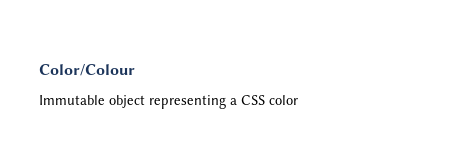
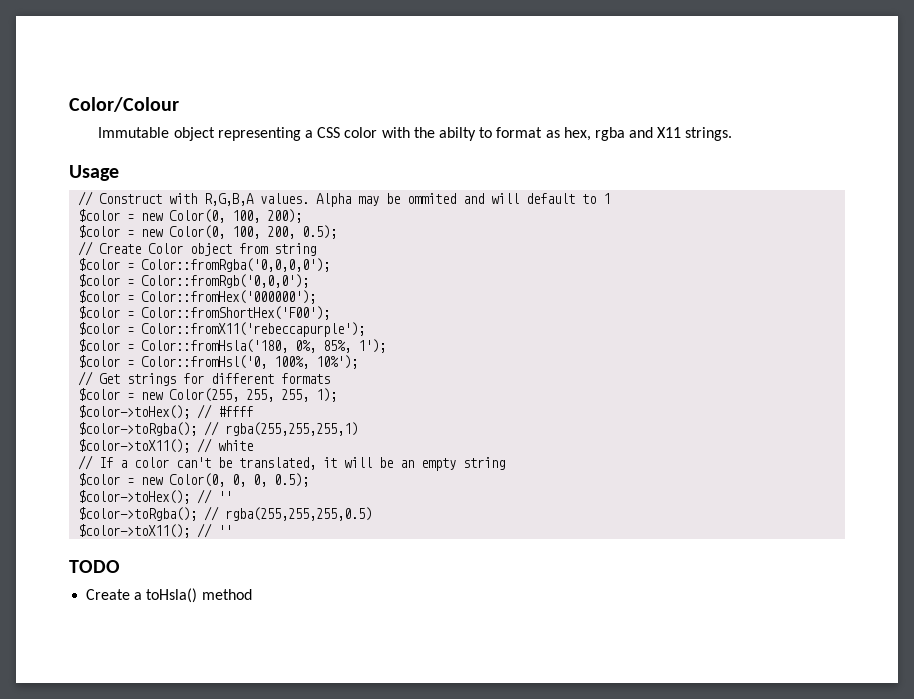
(298, 100) none -> [381,127,733,141] [69,165,119,181] [78,191,611,207] [78,209,303,223] [78,225,338,239] [78,241,317,256] [78,258,331,272] [78,274,310,288] [78,290,317,304] [78,306,331,320] [78,322,366,337] [78,339,387,353] [78,355,359,369] [78,371,331,386] [78,388,338,402] [78,404,254,419] [78,421,359,436] [78,438,254,453] [78,455,506,471] [78,473,310,487] [78,489,233,504] [78,506,373,521] [78,523,233,538] [69,560,120,573] [86,588,252,603] with the abilty to format as hex, rgba and X11 strings. // Usage // // Construct with R,G,B,A values. Alpha may be ommited and will default to 1 // $color = new Color(0, 100, 200); // $color = new Color(0, 100, 200, 0.5); // // Create Color object from string // $color = Color::fromRgba('0,0,0,0'); // $color = Color::fromRgb('0,0,0'); // $color = Color::fromHex('000000'); // $color = Color::fromShortHex('F00'); // $color = Color::fromX11('rebeccapurple'); // $color = Color::fromHsla('180, 0%, 85%, 1'); // $color = Color::fromHsl('0, 100%, 10%'); // // Get strings for different formats // $color = new Color(255, 255, 255, 1); // $color->toHex(); // #ffff // $color->toRgba(); // rgba(255,255,255,1) // $color->toX11(); // white // // If a color can't be translated, it will be an empty string // $color = new Color(0, 0, 0, 0.5); // $color->toHex(); // '' // $color->toRgba(); // rgba(255,255,255,0.5) // $color->toX11(); // '' // TODO // Create a toHsla() method

